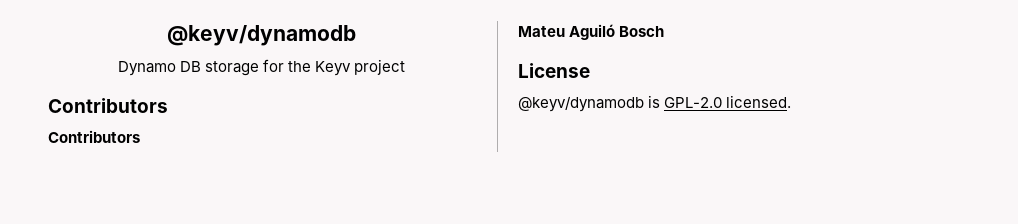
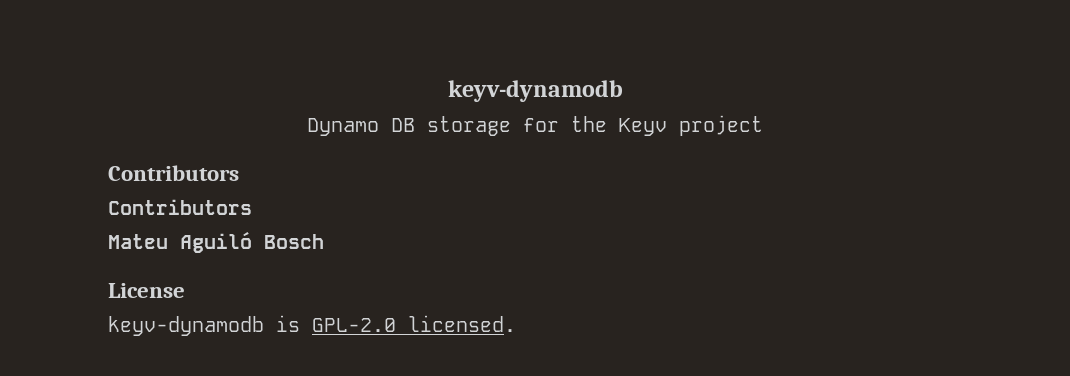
[167,25,356,46] @keyv/dynamodb -> [447,80,623,102] keyv-dynamodb
[518,96,644,112] @keyv/dynamodb -> [108,316,264,336] keyv-dynamodb

